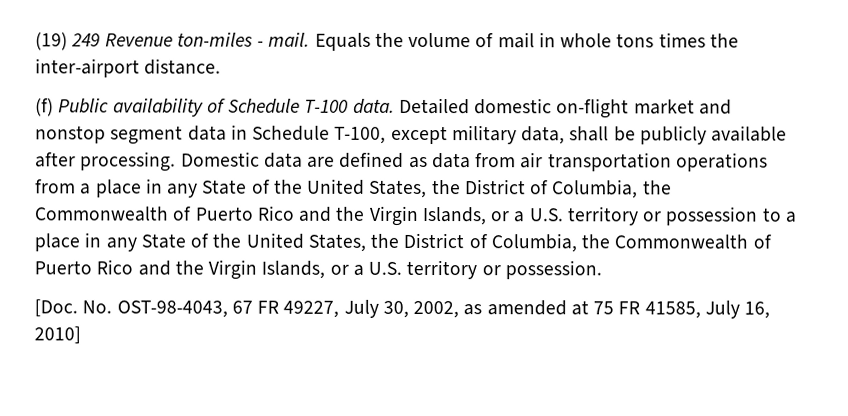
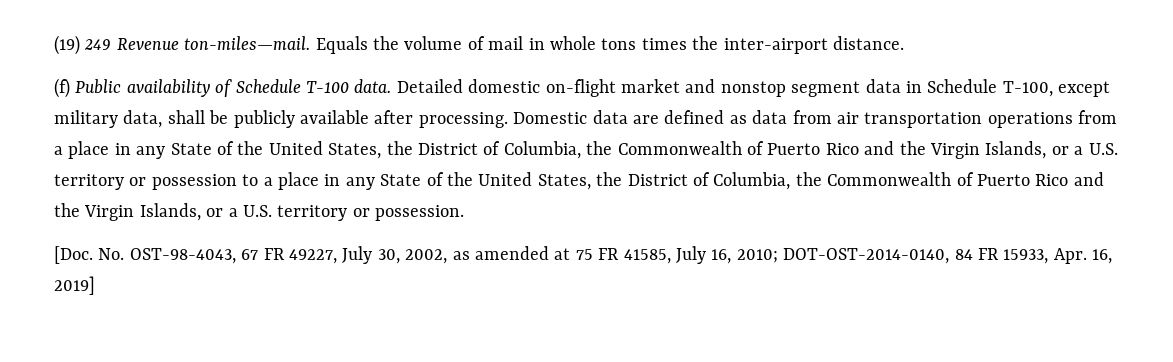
[176,32,311,47] ton-miles - mail. -> [184,36,311,50] ton-miles—mail.
[34,326,81,344] 2010] -> [736,248,1113,264] [54,276,95,295] 2010; DOT-OST-2014-0140, 84 FR 15933, Apr. 16, 2019]

